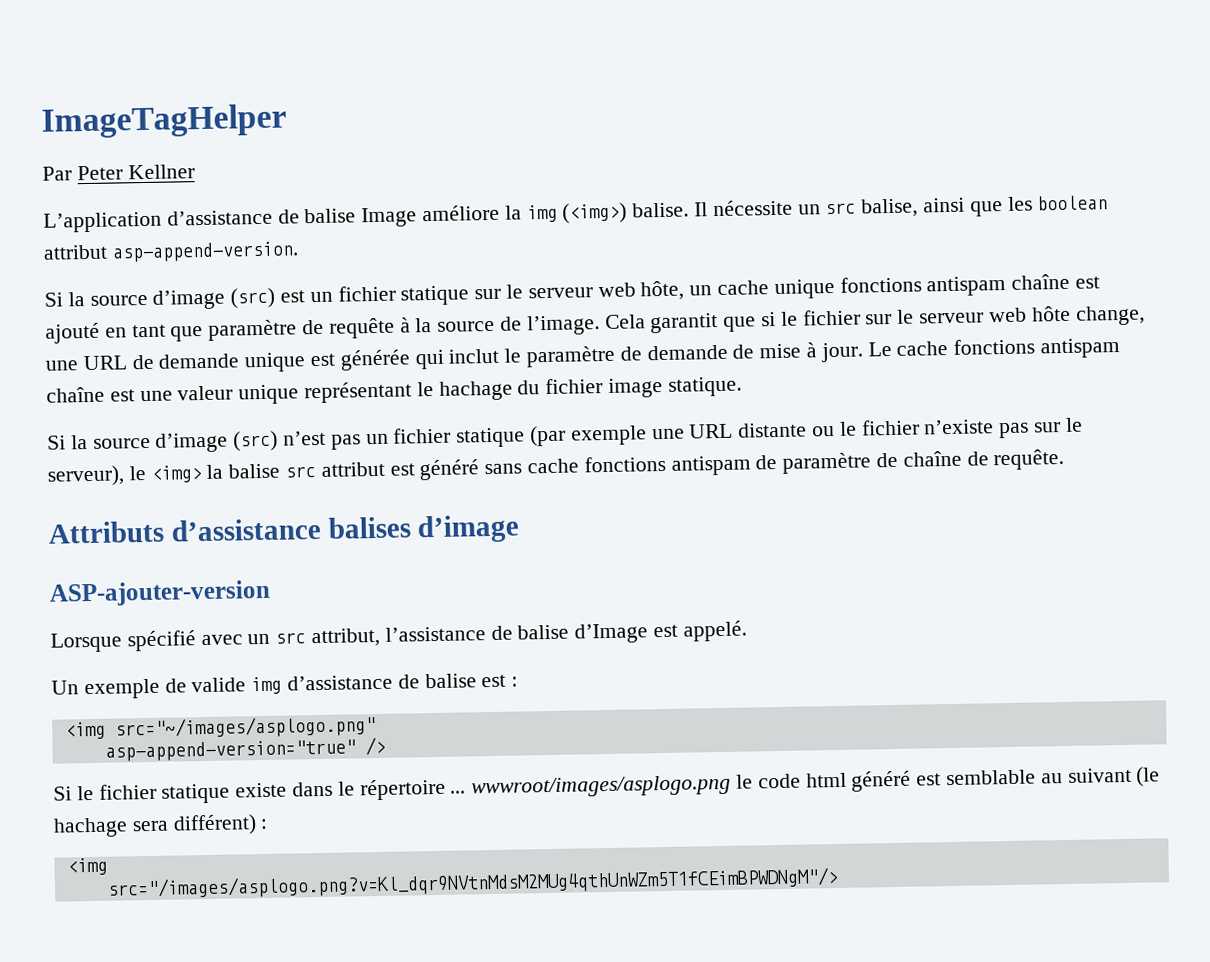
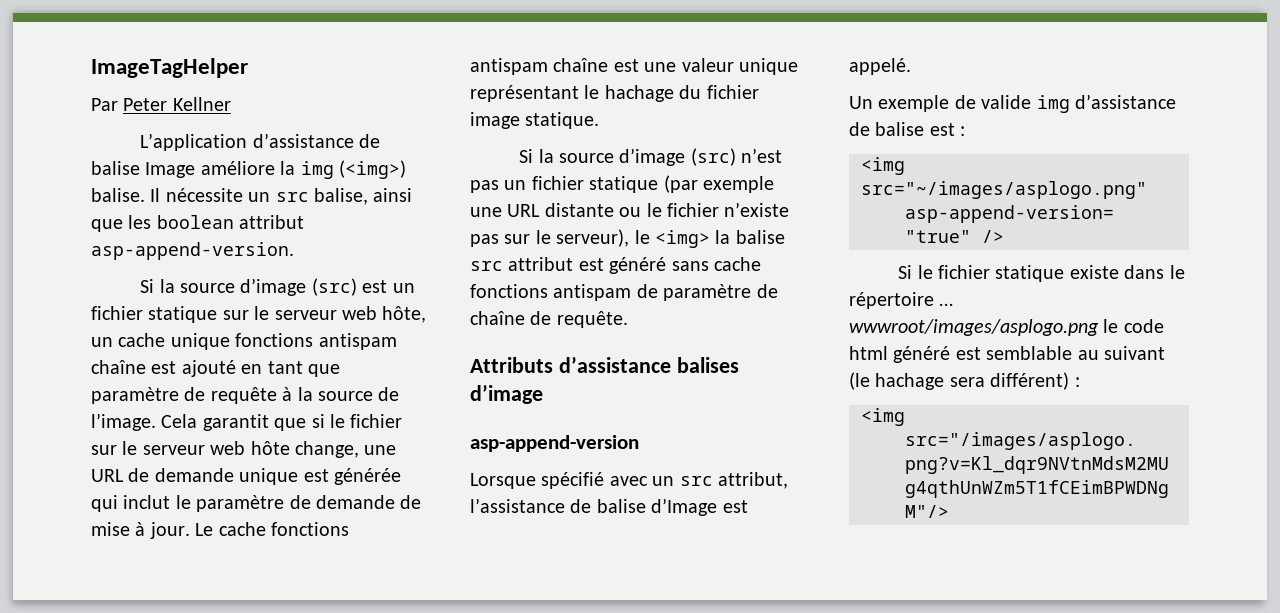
[49,579,271,607] ASP-ajouter-version -> [470,435,639,452] asp-append-version

